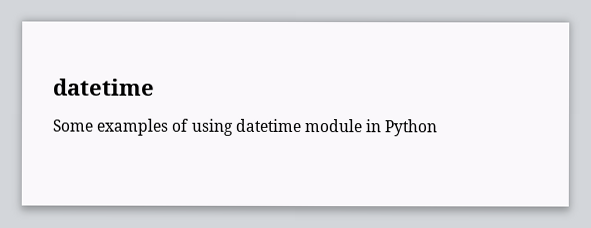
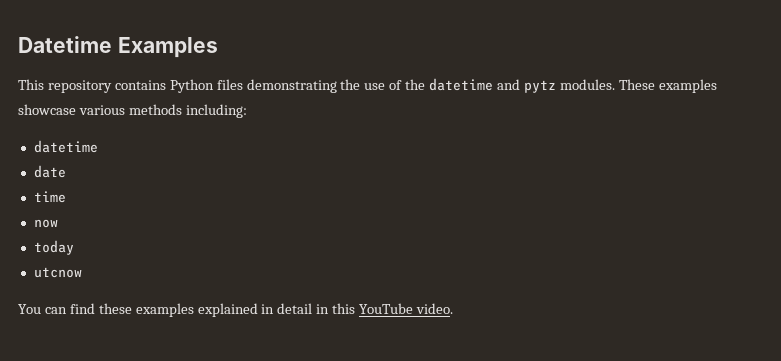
[53,78,155,96] [52,118,438,137] datetime // Some examples of using datetime module in Python -> [18,36,218,58] [18,78,717,93] [18,104,247,118] [33,140,98,153] [33,165,66,178] [33,191,66,203] [33,219,58,228] [33,240,74,255] [33,267,82,278] [18,303,454,317] Datetime Examples // This repository contains Python files demonstrating the use of the datetime and pytz modules. These examples showcase various methods including: // datetime // date // time // now // today // utcnow // You can find these examples explained in detail in this YouTube video.

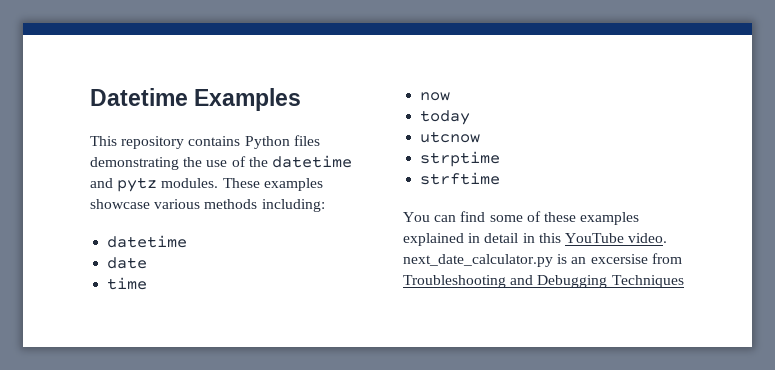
(82, 272) none -> [420,151,501,167] [420,172,501,185] // strptime // strftime
(95, 308) none -> [489,211,541,222] some of
(454, 308) none -> [403,253,682,267] [403,275,684,288] next_date_calculator.py is an excersise from Troubleshooting and Debugging Techniques

